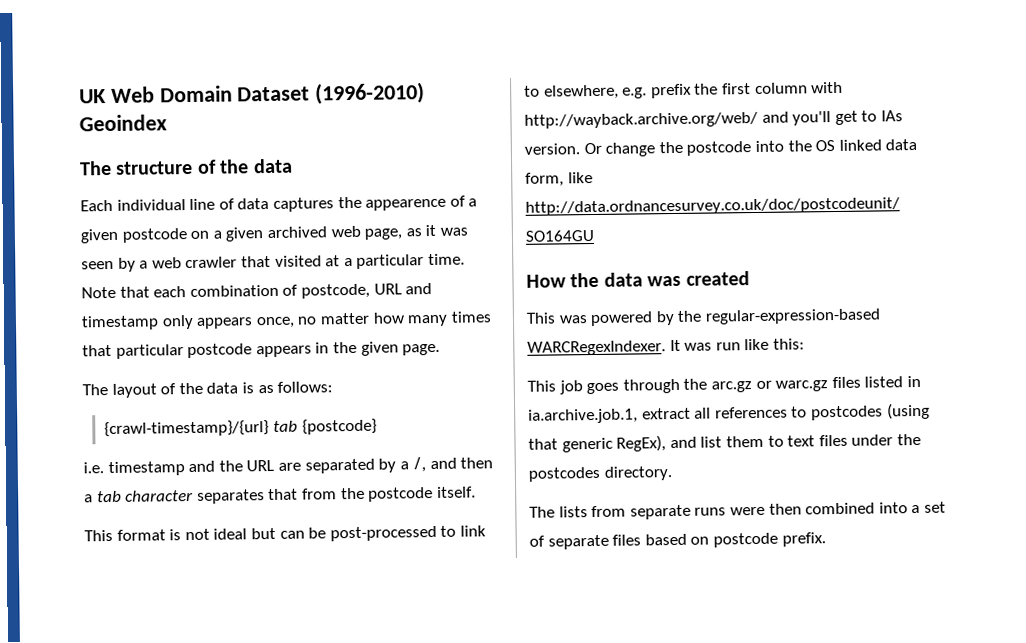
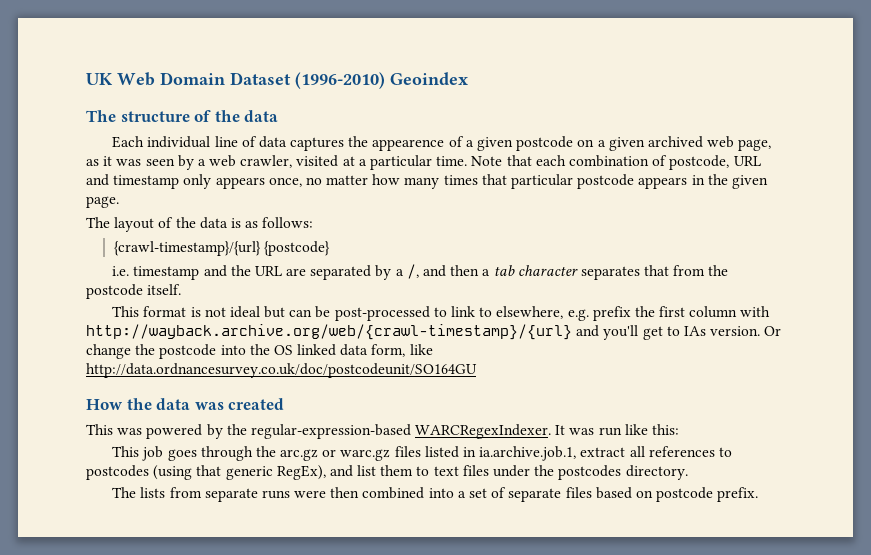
[185,256,271,269] crawler that -> [240,155,293,168] crawler,
[272,420,298,432] tab -> (261, 248) none
[524,111,758,129] http://wayback.archive.org/web/ -> [86,324,572,340] http://wayback.archive.org/web/{crawl-timestamp}/{url}

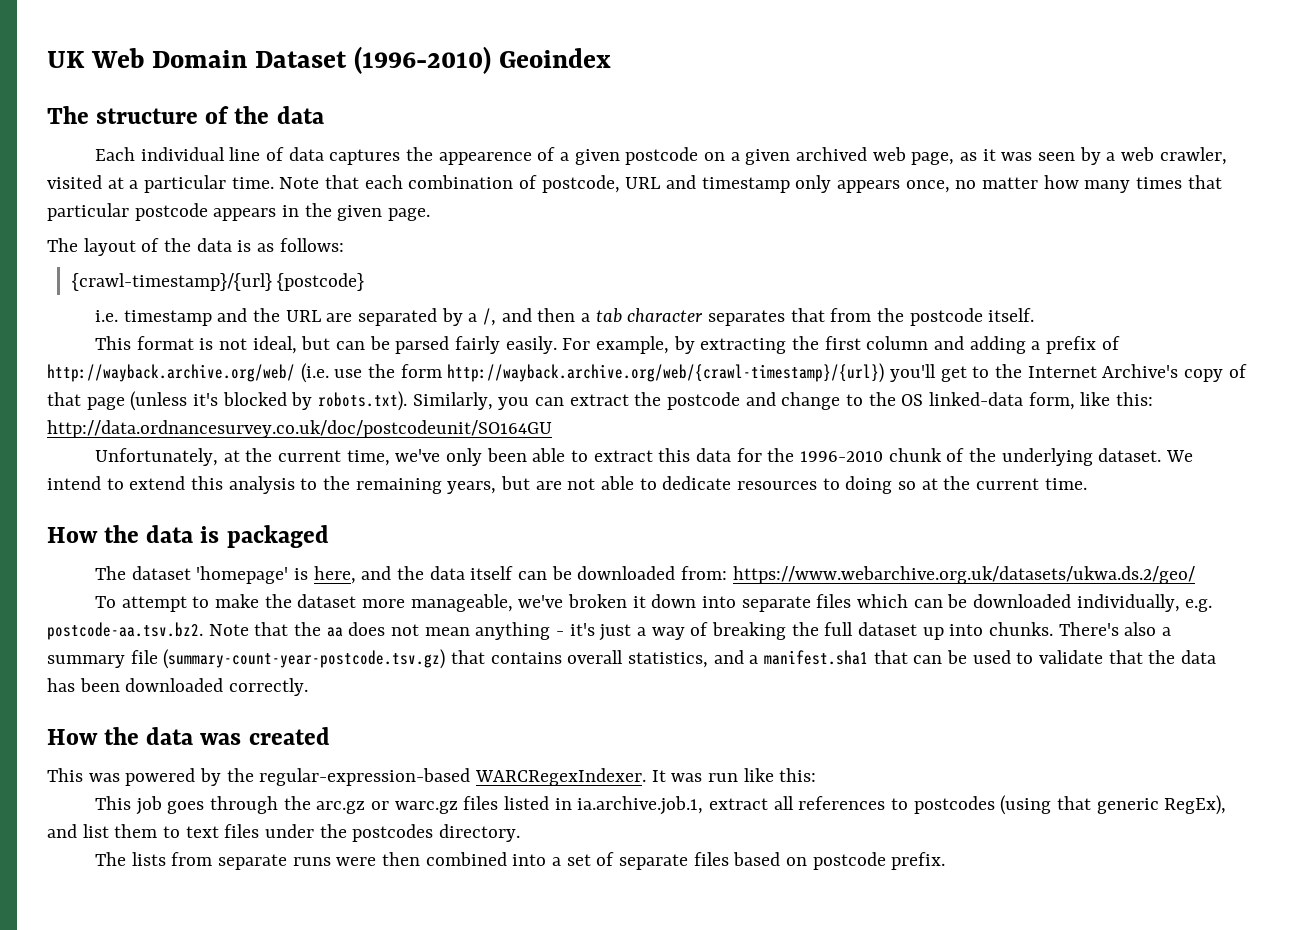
[229,306,260,318] ideal -> [252,336,297,354] ideal,
[334,306,771,321] [86,324,782,340] [86,344,369,359] post-processed to link to elsewhere, e.g. prefix the first column with http://wayback.archive.org/web/{crawl-timestamp}/{url} and you'll get to IAs version. Or change the postcode into the OS linked data -> [395,336,1120,354] [47,363,1247,383] [47,391,1024,411] parsed fairly easily. For example, by extracting the first column and adding a prefix of http://wayback.archive.org/web/ (i.e. use the form http://wayback.archive.org/web/{crawl-timestamp}/{url}) you'll get to the Internet Archive's copy of that page (unless it's blocked by robots.txt). Similarly, you can extract the postcode and change to the OS linked-data
(433, 349) none -> [1116,392,1154,406] this:
(477, 370) none -> [94,448,1194,466] [47,476,1087,494] [47,525,329,548] [94,566,1195,584] [94,594,1213,612] [47,622,1172,641] [47,649,1217,669] [47,678,309,696] // Unfortunately, at the current time, we've only been able to extract this data for the 1996-2010 chunk of the underlying dataset. We intend to extend this analysis to the remaining years, but are not able to dedicate resources to doing so at the current time. // How the data is packaged // The dataset 'homepage' is here, and the data itself can be downloaded from: https://www.webarchive.org.uk/datasets/ukwa.ds.2/geo/ // To attempt to make the dataset more manageable, we've broken it down into separate files which can be downloaded individually, e.g. postcode-aa.tsv.bz2. Note that the aa does not mean anything - it's just a way of breaking the full dataset up into chunks. There's also a summary file (summary-count-year-postcode.tsv.gz) that contains overall statistics, and a manifest.sha1 that can be used to validate that the data has been downloaded correctly.

